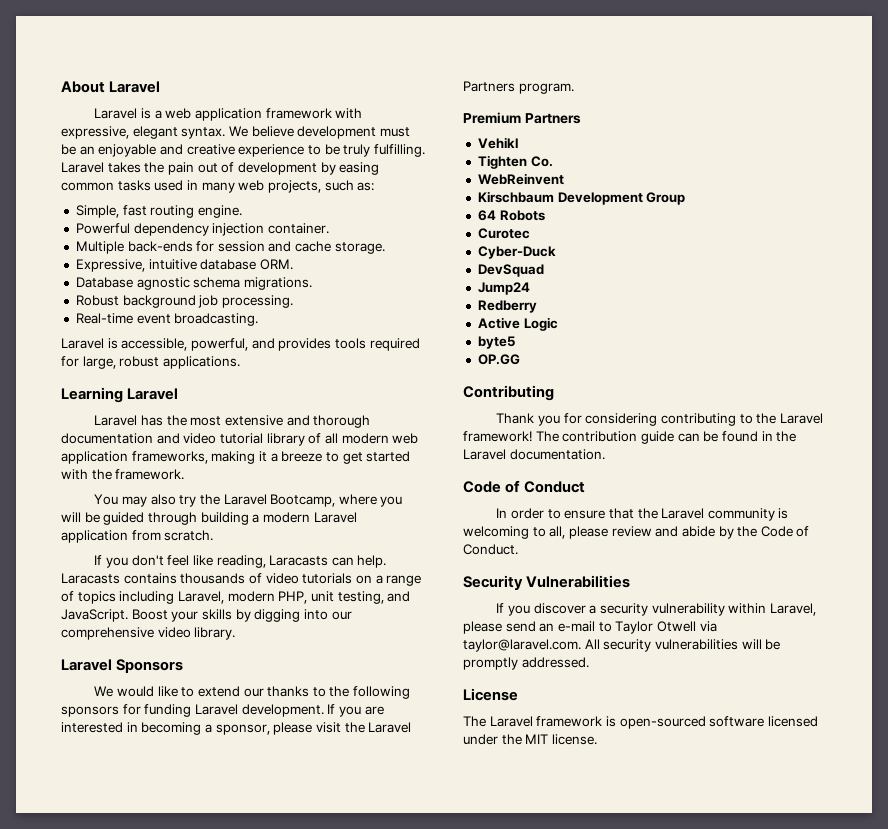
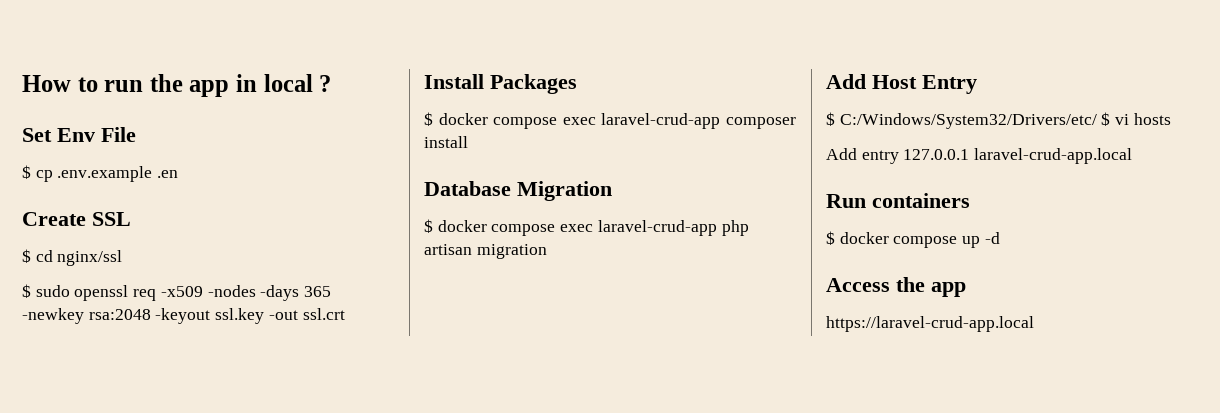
[61,81,161,93] [94,108,363,121] [61,126,410,139] [61,144,425,157] [61,162,380,175] [61,180,375,193] [75,205,242,218] [75,223,329,236] [75,241,385,254] [75,259,293,272] [75,277,312,290] [75,295,293,308] [75,313,259,326] [61,338,420,351] [61,356,240,369] [61,387,179,403] [94,415,371,428] [61,433,419,446] [61,451,411,464] [61,469,185,480] [94,494,403,507] [61,512,357,525] [61,530,214,543] [94,555,387,568] [61,573,422,586] [61,591,411,604] [61,609,352,622] [61,627,236,640] [61,659,184,673] [94,686,411,699] [61,704,384,717] [61,722,412,735] [463,81,574,94] [463,112,581,124] [477,137,518,149] [477,155,553,169] [477,173,564,185] [477,191,686,205] [477,210,545,221] [477,228,530,239] [477,246,556,259] [477,264,544,277] [477,282,530,295] [477,300,537,313] [477,317,558,331] [477,336,515,349] [477,354,520,365] [463,385,554,401] [496,413,823,426] [463,431,797,444] [463,449,605,460] [463,480,586,493] [496,508,789,521] [463,526,810,539] [463,544,518,555] [463,575,631,590] [496,603,816,616] [463,621,717,634] [463,639,781,652] [463,657,589,670] [463,688,518,701] [463,716,818,729] [463,734,597,745] About Laravel // Laravel is a web application framework with expressive, elegant syntax. We believe development must be an enjoyable and creative experience to be truly fulfilling. Laravel takes the pain out of development by easing common tasks used in many web projects, such as: // Simple, fast routing engine. // Powerful dependency injection container. // Multiple back-ends for session and cache storage. // Expressive, intuitive database ORM. // Database agnostic schema migrations. // Robust background job processing. // Real-time event broadcasting. // Laravel is accessible, powerful, and provides tools required for large, robust applications. // Learning Laravel // Laravel has the most extensive and thorough documentation and video tutorial library of all modern web application frameworks, making it a breeze to get started with the framework. // You may also try the Laravel Bootcamp, where you will be guided through building a modern Laravel application from scratch. // If you don't feel like reading, Laracasts can help. Laracasts contains thousands of video tutorials on a range of topics including Laravel, modern PHP, unit testing, and JavaScript. Boost your skills by digging into our comprehensive video library. // Laravel Sponsors // We would like to extend our thanks to the following sponsors for funding Laravel development. If you are interested in becoming a sponsor, please visit the Laravel Partners program. // Premium Partners // Vehikl // Tighten Co. // WebReinvent // Kirschbaum Development Group // 64 Robots // Curotec // Cyber-Duck // DevSquad // Jump24 // Redberry // Active Logic // byte5 // OP.GG // Contributing // Thank you for considering contributing to the Laravel framework! The contribution guide can be found in the Laravel documentation. // Code of Conduct // In order to ensure that the Laravel community is welcoming to all, please review and abide by the Code of Conduct. // Security Vulnerabilities // If you discover a security vulnerability within Laravel, please send an e-mail to Taylor Otwell via taylor@laravel.com. All security vulnerabilities will be promptly addressed. // License // The Laravel framework is open-sourced software licensed under the MIT license. -> [22,74,332,97] [22,127,136,142] [22,165,179,182] [22,212,131,226] [22,249,123,266] [22,284,332,301] [22,308,345,324] [424,74,577,94] [424,112,796,129] [424,136,468,148] [424,181,612,201] [424,219,749,236] [424,244,547,259] [826,74,977,94] [826,112,1171,129] [826,148,1133,164] [826,193,970,208] [826,231,1000,248] [826,277,966,297] [826,316,1034,332] How to run the app in local ? // Set Env File // $ cp .env.example .en // Create SSL // $ cd nginx/ssl // $ sudo openssl req -x509 -nodes -days 365 -newkey rsa:2048 -keyout ssl.key -out ssl.crt // Install Packages // $ docker compose exec laravel-crud-app composer install // Database Migration // $ docker compose exec laravel-crud-app php artisan migration // Add Host Entry // $ C:/Windows/System32/Drivers/etc/ $ vi hosts // Add entry 127.0.0.1 laravel-crud-app.local // Run containers // $ docker compose up -d // Access the app // https://laravel-crud-app.local

